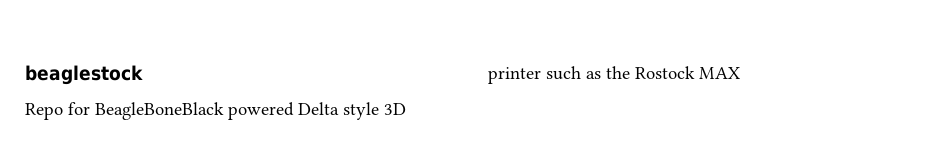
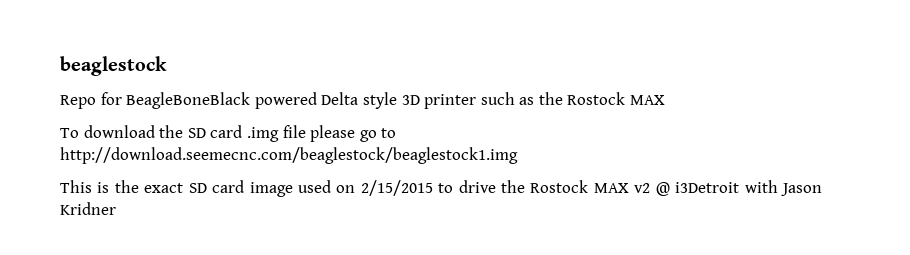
(740, 73) none -> [60,125,397,142] [60,147,518,164] [60,180,823,197] [60,202,116,215] // To download the SD card .img file please go to http://download.seemecnc.com/beaglestock/beaglestock1.img // This is the exact SD card image used on 2/15/2015 to drive the Rostock MAX v2 @ i3Detroit with Jason Kridner

